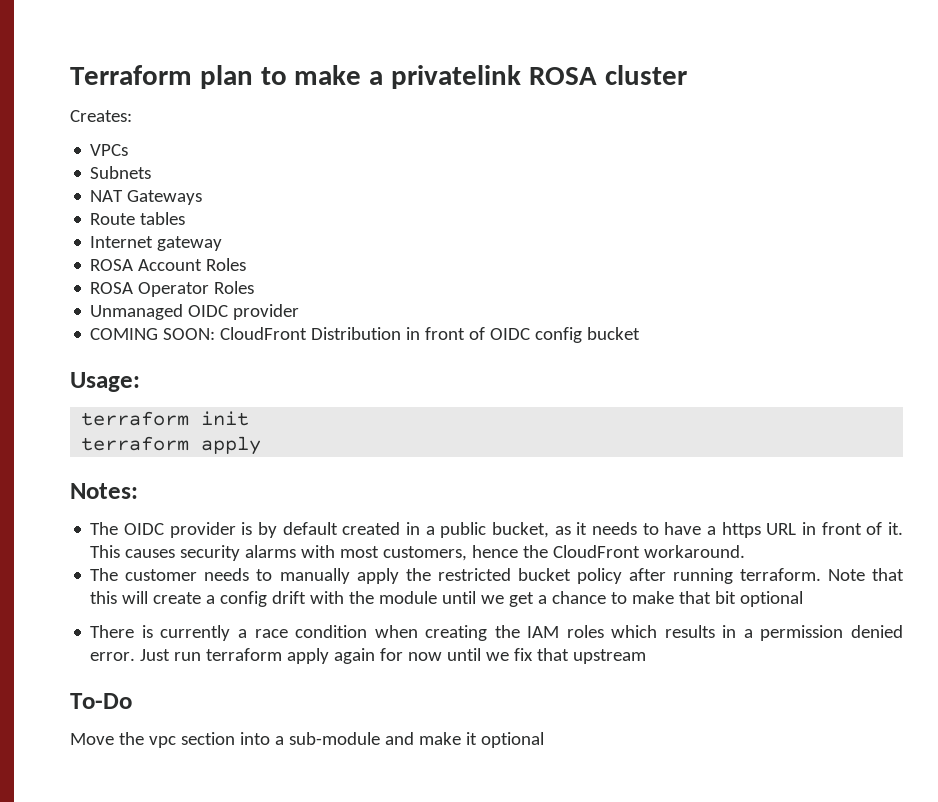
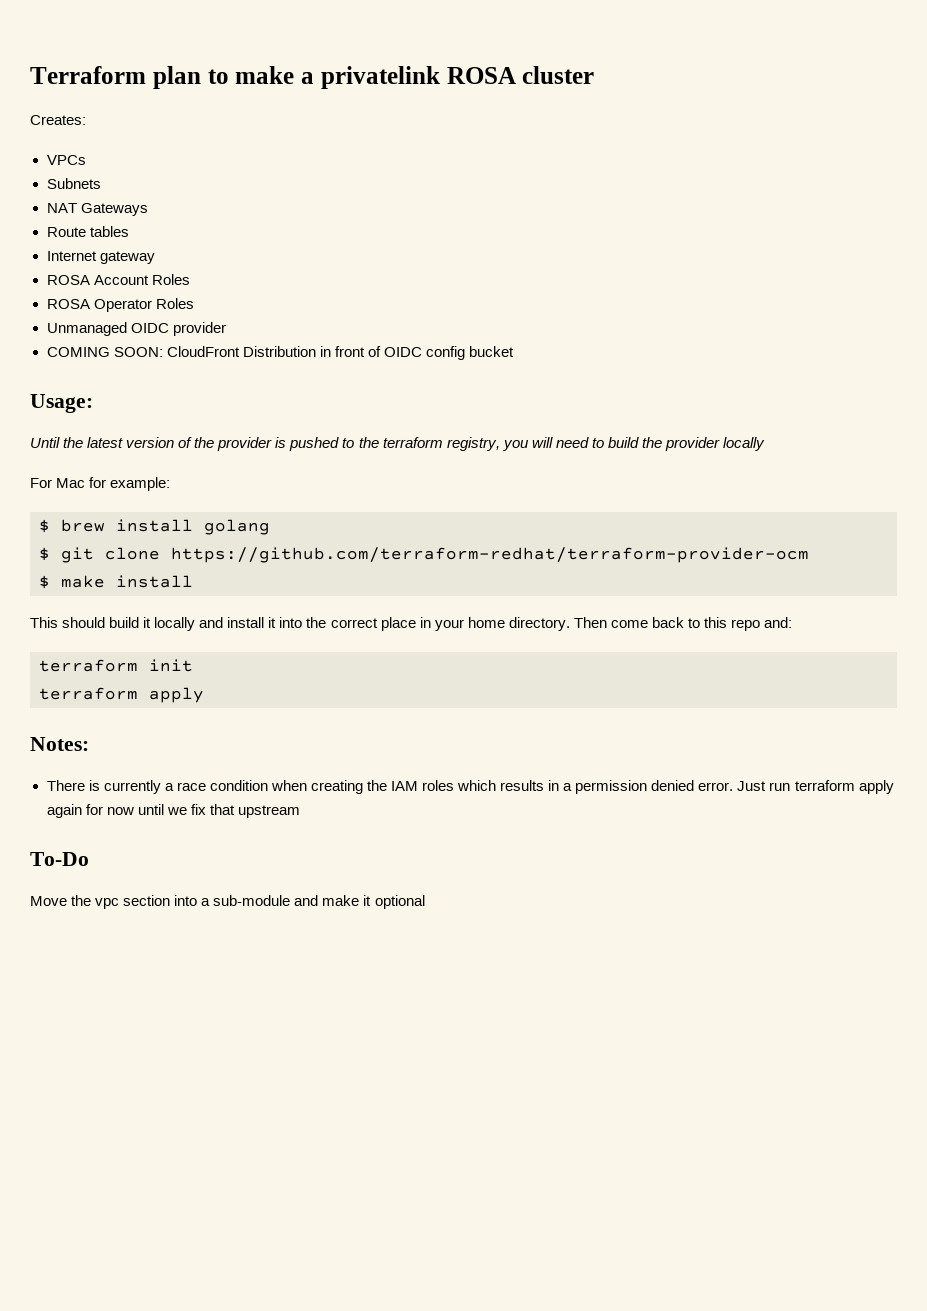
(140, 382) none -> [30,437,765,451] [30,477,171,491] [39,519,270,535] [39,547,809,563] [39,575,193,589] [30,617,793,631] // Until the latest version of the provider is pushed to the terraform registry, you will need to build the provider locally // For Mac for example: // $ brew install golang // $ git clone https://github.com/terraform-redhat/terraform-provider-ocm // $ make install // This should build it locally and install it into the correct place in your home directory. Then come back to this repo and:
[90,522,903,538] [90,545,746,561] [90,568,905,584] [90,591,804,607] // The OIDC provider is by default created in a public bucket, as it needs to have a https URL in front of it. This causes security alarms with most customers, hence the CloudFront workaround. // The customer needs to manually apply the restricted bucket policy after running terraform. Note that this will create a config drift with the module until we get a chance to make that bit optional -> (89, 744) none

